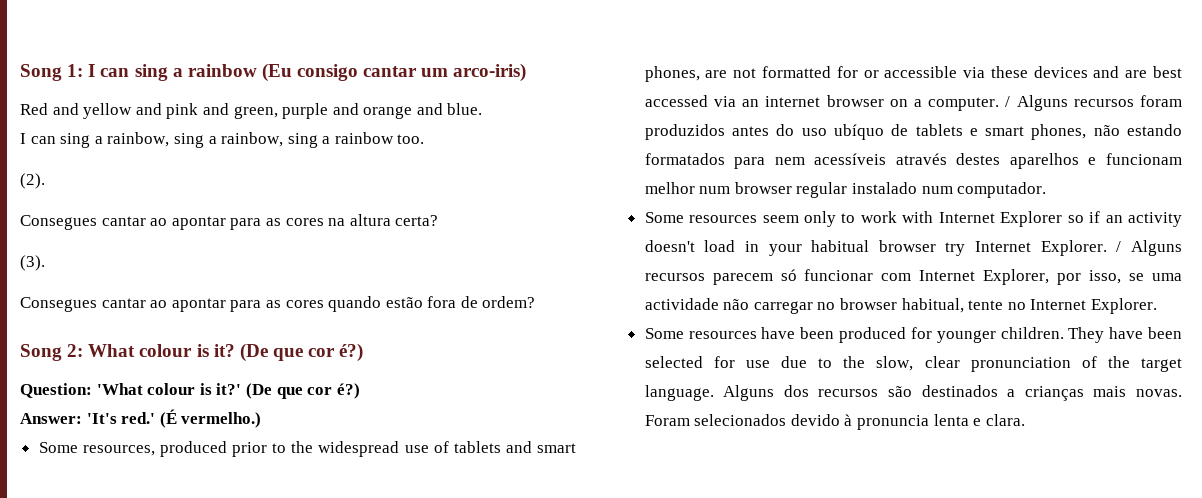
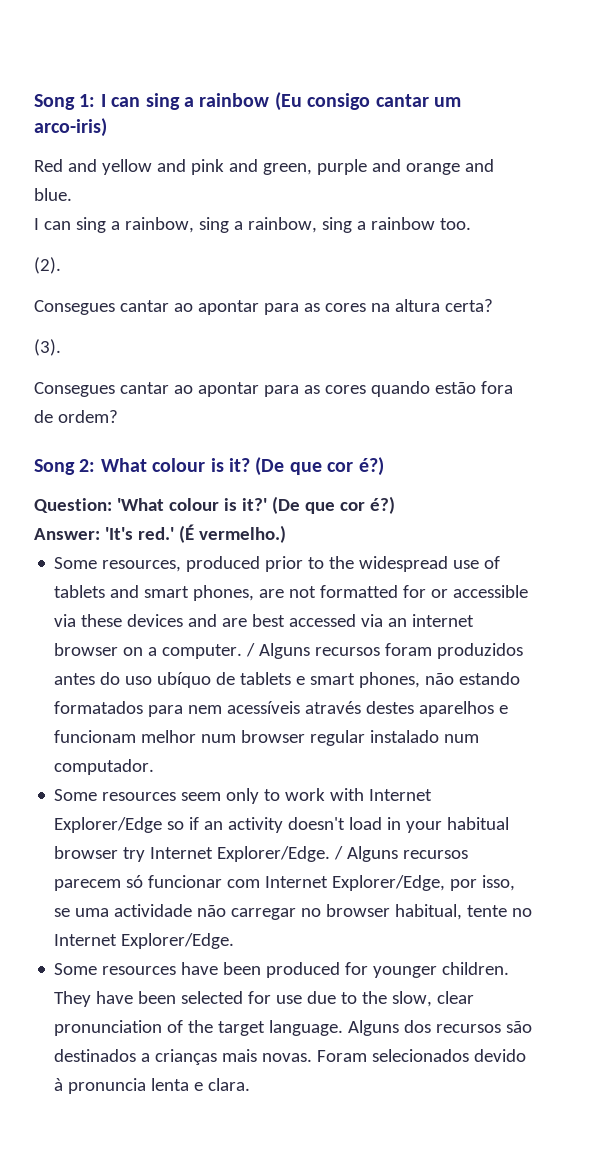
[1000,211,1063,227] Explorer -> [54,817,163,833] Explorer/Edge
[1040,240,1107,256] Explorer. -> [217,846,331,862] Explorer/Edge.
[983,269,1050,285] Explorer, -> [332,875,446,891] Explorer/Edge,
[1091,298,1158,314] Explorer. -> [121,933,235,949] Explorer/Edge.

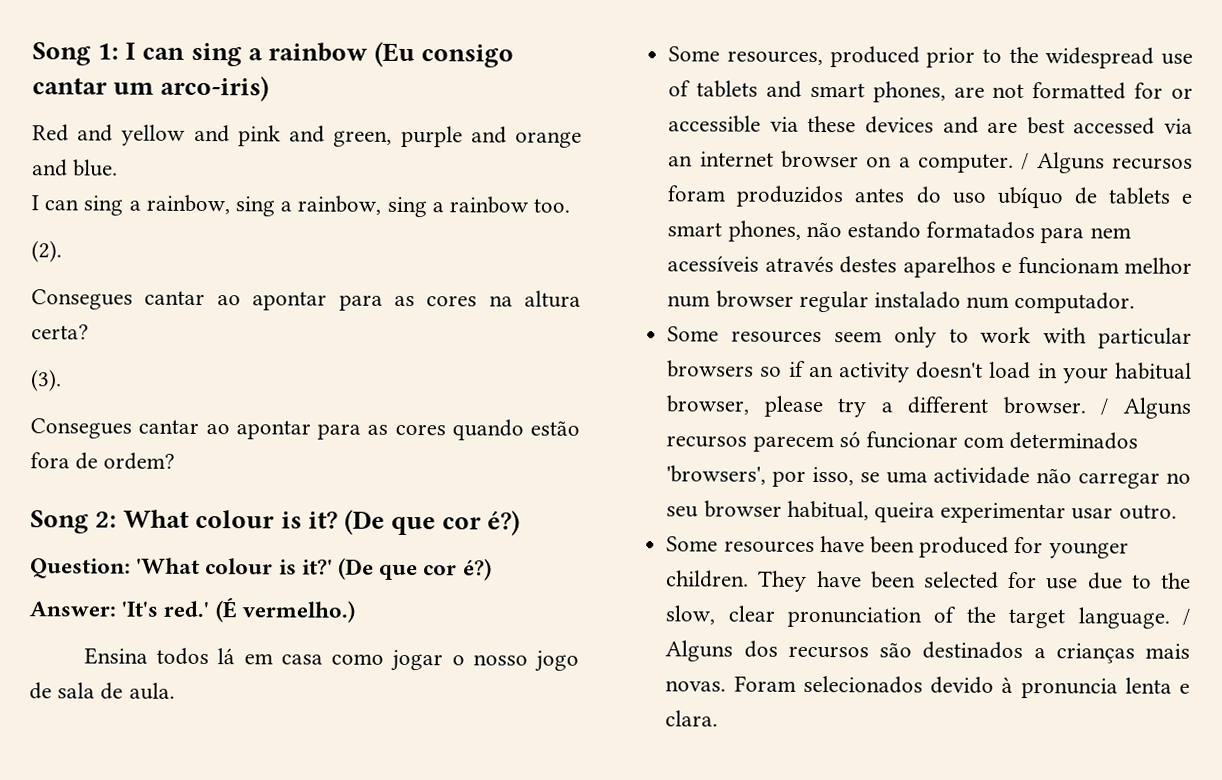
(286, 534) none -> [84,647,579,672] [29,682,175,700] // Ensina todos lá em casa como jogar o nosso jogo de sala de aula.
[369,789,433,801] [54,817,163,833] Internet Explorer/Edge -> [1098,327,1192,349] [667,360,755,378] particular browsers
[54,846,331,862] browser try Internet Explorer/Edge. -> [666,395,1086,418] browser, please try a different browser.
[265,875,446,891] Internet Explorer/Edge, -> [1009,431,1139,450] [666,465,767,485] determinados 'browsers',
(322, 912) none -> [666,506,699,518] seu
[467,905,533,917] [54,933,235,949] tente no Internet Explorer/Edge. -> [873,502,1177,524] queira experimentar usar outro.
(344, 1028) none -> [1182,608,1190,626] /

